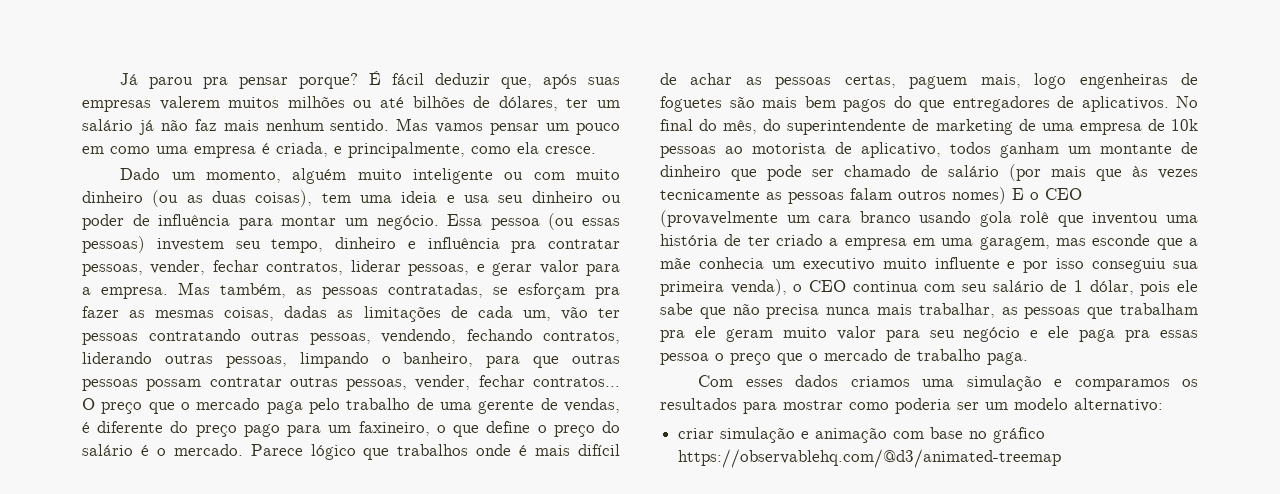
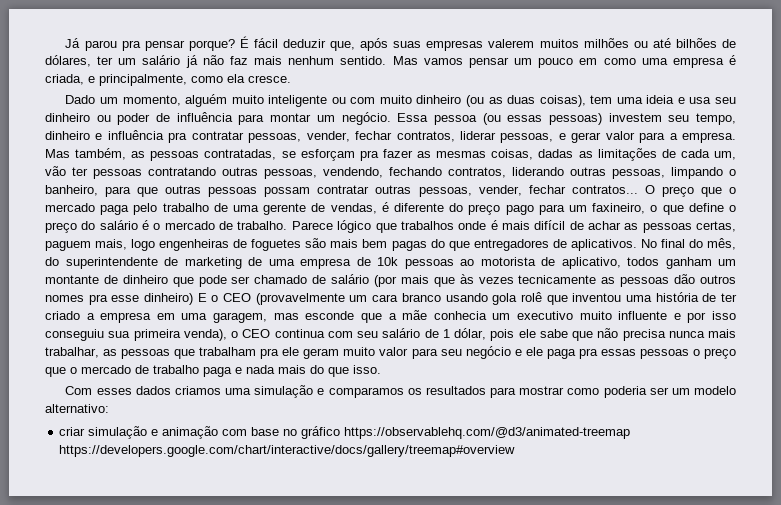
[173,444,243,456] mercado. -> [164,221,288,230] mercado de trabalho.
[843,99,886,112] pagos -> [391,241,427,251] pagas
[850,187,1006,204] falam outros nomes) -> [674,274,737,284] [45,293,194,305] dão outros nomes pra esse dinheiro)
[660,353,709,365] pessoa -> [639,349,689,359] pessoas
[987,352,1028,365] paga. -> [203,365,381,377] paga e nada mais do que isso.
(1062, 458) none -> [59,445,516,457] https://developers.google.com/chart/interactive/docs/gallery/treemap#overview

